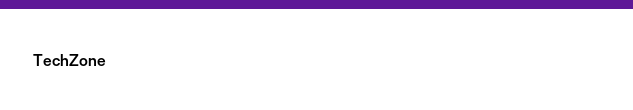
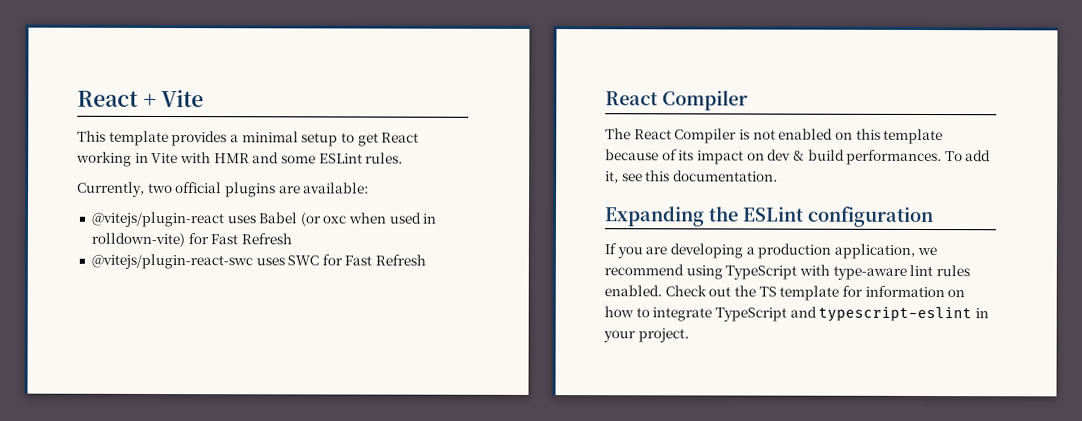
[33,54,106,66] TechZone -> [77,89,205,108] [77,130,420,147] [76,151,404,167] [77,181,370,198] [90,211,437,228] [90,232,292,248] [90,253,427,270] [605,90,748,111] [605,128,944,145] [605,149,992,166] [605,170,778,184] [604,205,934,228] [604,243,937,259] [604,264,970,280] [604,285,966,301] [604,306,989,323] [603,328,689,343] React + Vite // This template provides a minimal setup to get React working in Vite with HMR and some ESLint rules. // Currently, two official plugins are available: // @vitejs/plugin-react uses Babel (or oxc when used in rolldown-vite) for Fast Refresh // @vitejs/plugin-react-swc uses SWC for Fast Refresh // React Compiler // The React Compiler is not enabled on this template because of its impact on dev & build performances. To add it, see this documentation. // Expanding the ESLint configuration // If you are developing a production application, we recommend using TypeScript with type-aware lint rules enabled. Check out the TS template for information on how to integrate TypeScript and typescript-eslint in your project.

